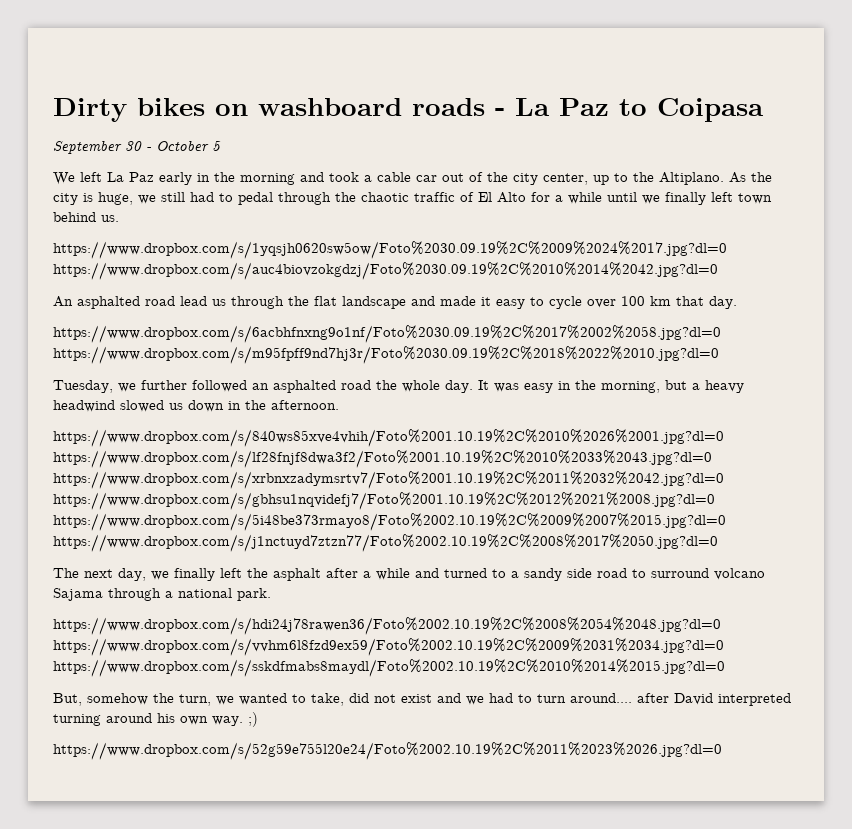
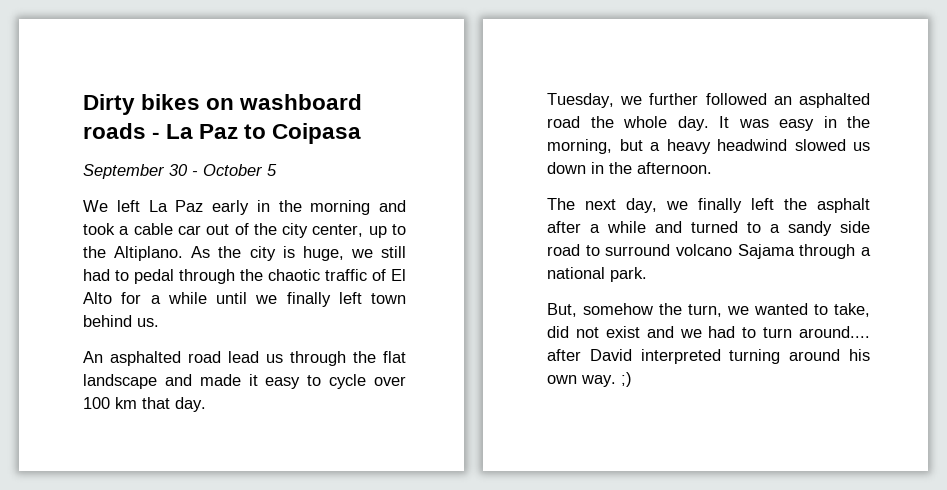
[53,241,727,259] [53,262,718,280] // https://www.dropbox.com/s/1yqsjh0620sw5ow/Foto%2030.09.19%2C%2009%2024%2017.jpg?dl=0 https://www.dropbox.com/s/auc4biovzokgdzj/Foto%2030.09.19%2C%2010%2014%2042.jpg?dl=0 -> (159, 322) none
[53,325,721,343] [53,346,719,364] // https://www.dropbox.com/s/6acbhfnxng9o1nf/Foto%2030.09.19%2C%2017%2002%2058.jpg?dl=0 https://www.dropbox.com/s/m95fpff9nd7hj3r/Foto%2030.09.19%2C%2018%2022%2010.jpg?dl=0 -> (206, 404) none
[53,429,724,447] [53,450,712,468] [53,471,724,489] [53,492,715,510] [53,513,726,531] [53,534,718,552] // https://www.dropbox.com/s/840ws85xve4vhih/Foto%2001.10.19%2C%2010%2026%2001.jpg?dl=0 https://www.dropbox.com/s/lf28fnjf8dwa3f2/Foto%2001.10.19%2C%2010%2033%2043.jpg?dl=0 https://www.dropbox.com/s/xrbnxzadymsrtv7/Foto%2001.10.19%2C%2011%2032%2042.jpg?dl=0 https://www.dropbox.com/s/gbhsu1nqvidefj7/Foto%2001.10.19%2C%2012%2021%2008.jpg?dl=0 https://www.dropbox.com/s/5i48be373rmayo8/Foto%2002.10.19%2C%2009%2007%2015.jpg?dl=0 https://www.dropbox.com/s/j1nctuyd7ztzn77/Foto%2002.10.19%2C%2008%2017%2050.jpg?dl=0 -> (712, 168) none
[53,617,721,635] [53,638,724,656] [53,659,725,677] // https://www.dropbox.com/s/hdi24j78rawen36/Foto%2002.10.19%2C%2008%2054%2048.jpg?dl=0 https://www.dropbox.com/s/vvhm6l8fzd9ex59/Foto%2002.10.19%2C%2009%2031%2034.jpg?dl=0 https://www.dropbox.com/s/sskdfmabs8maydl/Foto%2002.10.19%2C%2010%2014%2015.jpg?dl=0 -> (647, 274) none
[53,742,722,760] // https://www.dropbox.com/s/52g59e755l20e24/Foto%2002.10.19%2C%2011%2023%2026.jpg?dl=0 -> (632, 379) none

